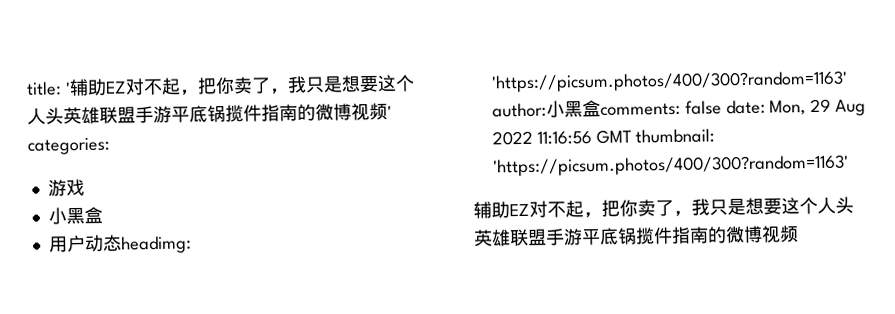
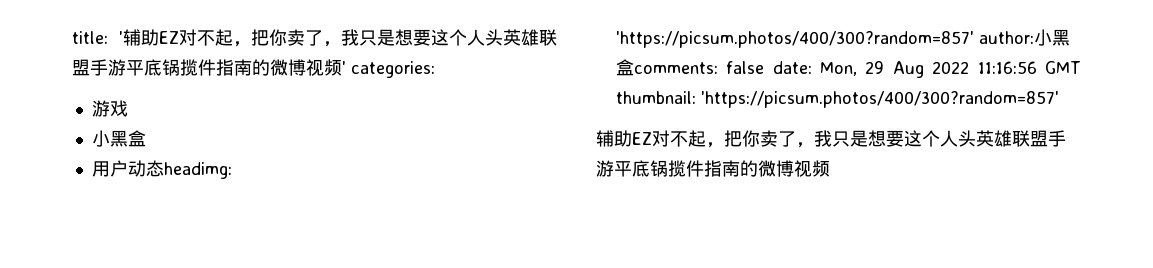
[490,70,848,93] 'https://picsum.photos/400/300?random=1163' -> [615,31,974,48] 'https://picsum.photos/400/300?random=857'
[492,154,849,177] 'https://picsum.photos/400/300?random=1163' -> [700,91,1059,108] 'https://picsum.photos/400/300?random=857'

